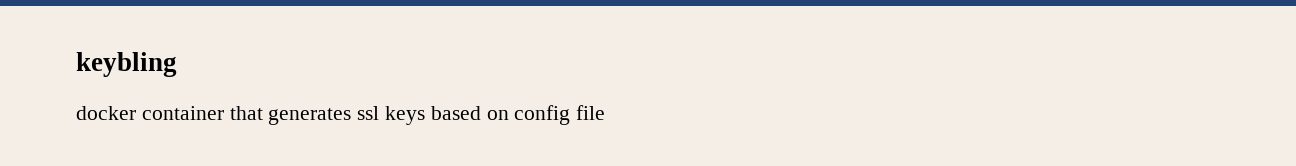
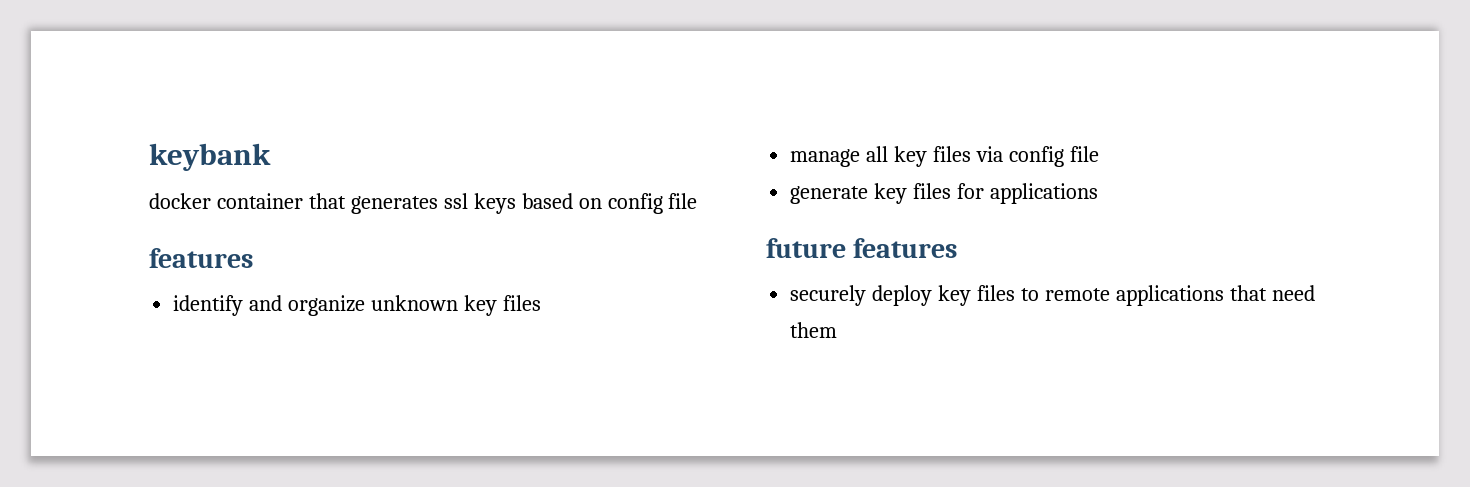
[76,52,177,77] keybling -> [149,143,271,171] keybank
(606, 112) none -> [149,248,253,268] [173,295,541,316] [790,146,1099,167] [790,183,1098,204] [766,238,958,258] [790,285,1315,306] [790,322,838,338] // features // identify and organize unknown key files // manage all key files via config file // generate key files for applications // future features // securely deploy key files to remote applications that need them

